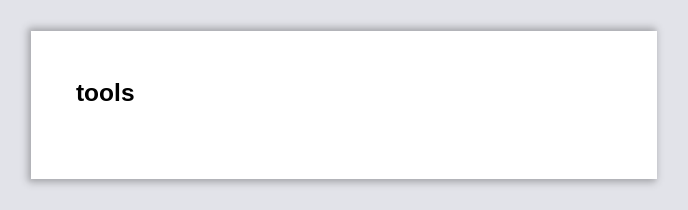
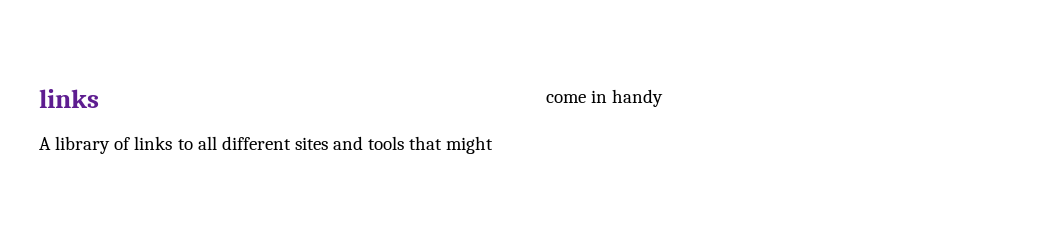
[76,83,135,101] tools -> [39,89,99,108] [39,136,494,154] [546,89,664,107] links // A library of links to all different sites and tools that might come in handy

